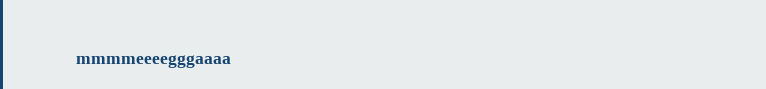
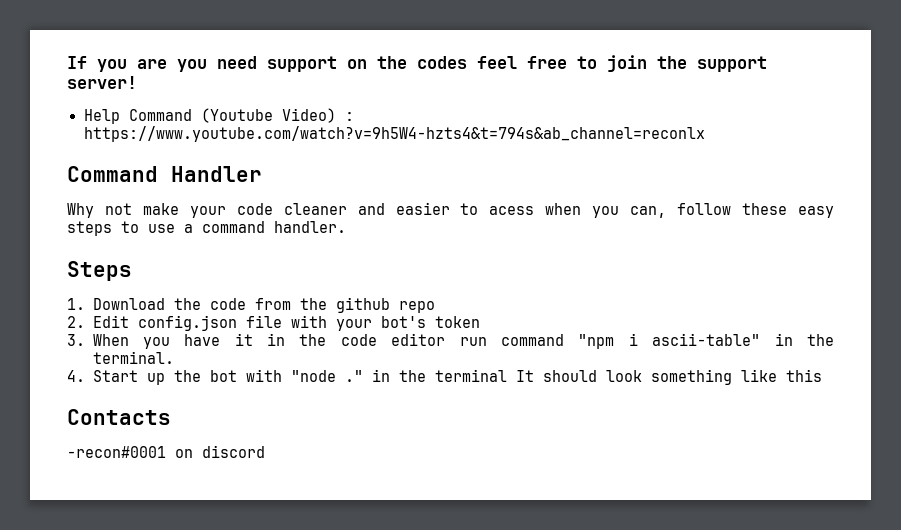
[76,55,231,68] mmmmeeeegggaaaa -> [67,55,767,72] [67,76,137,89] [83,108,354,124] [83,126,705,142] [67,166,262,182] [67,202,834,218] [67,221,346,236] [67,261,132,281] [67,297,435,313] [67,315,480,331] [67,333,834,349] [92,351,174,364] [67,369,822,385] [67,409,171,425] [67,445,265,458] If you are you need support on the codes feel free to join the support server! // Help Command (Youtube Video) : https://www.youtube.com/watch?v=9h5W4-hzts4&t=794s&ab_channel=reconlx // Command Handler // Why not make your code cleaner and easier to acess when you can, follow these easy steps to use a command handler. // Steps // 1. Download the code from the github repo // 2. Edit config.json file with your bot's token // 3. When you have it in the code editor run command "npm i ascii-table" in the terminal. // 4. Start up the bot with "node ." in the terminal It should look something like this // Contacts // -recon#0001 on discord

